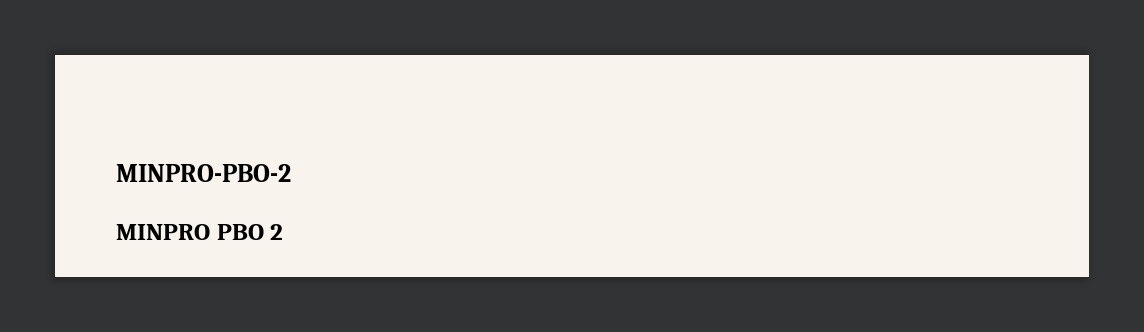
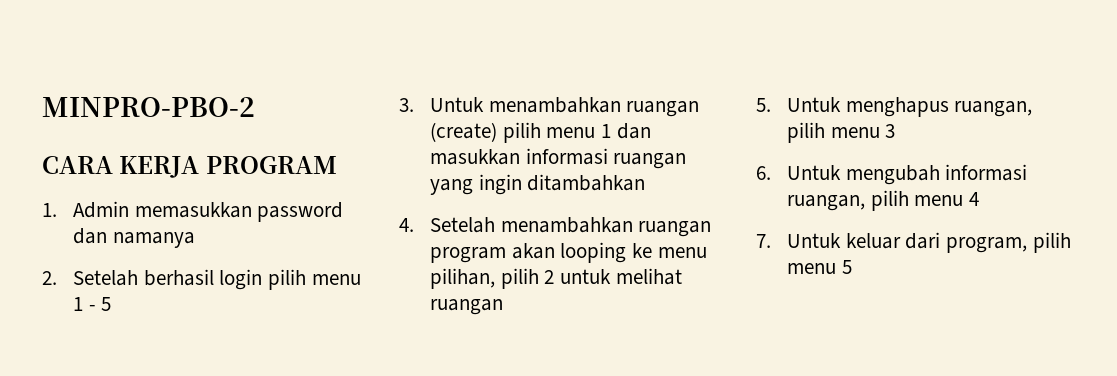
[116,224,284,240] MINPRO PBO 2 -> [42,156,337,178] [42,201,344,222] [72,228,195,248] [42,269,361,290] [72,297,112,311] [399,97,700,117] [429,122,651,143] [429,148,687,169] [429,174,646,195] [399,217,712,237] [429,242,707,263] [429,268,682,289] [429,299,503,315] [756,97,1033,117] [786,122,896,143] [756,164,1028,185] [786,190,979,211] [756,232,1071,253] [786,260,852,274] CARA KERJA PROGRAM // 1. Admin memasukkan password dan namanya // 2. Setelah berhasil login pilih menu 1 - 5 // 3. Untuk menambahkan ruangan (create) pilih menu 1 dan masukkan informasi ruangan yang ingin ditambahkan // 4. Setelah menambahkan ruangan program akan looping ke menu pilihan, pilih 2 untuk melihat ruangan // 5. Untuk menghapus ruangan, pilih menu 3 // 6. Untuk mengubah informasi ruangan, pilih menu 4 // 7. Untuk keluar dari program, pilih menu 5

